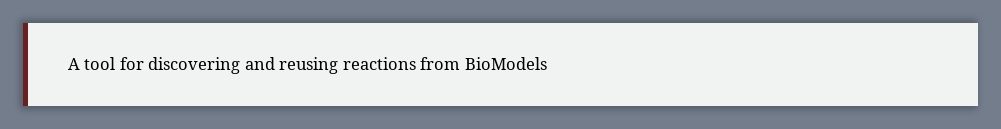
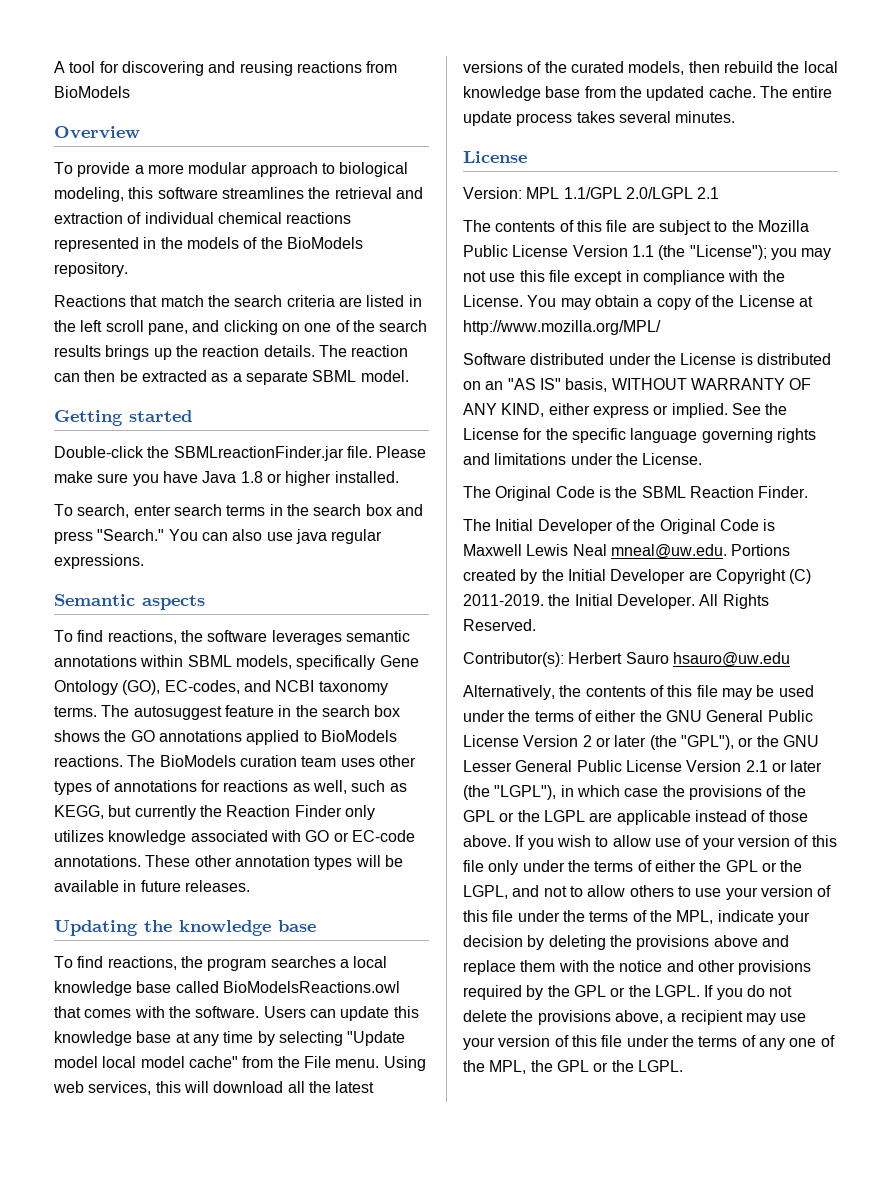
(547, 63) none -> [54,126,140,139] [54,162,409,177] [54,187,423,202] [54,212,352,224] [54,237,363,252] [54,262,128,277] [54,295,422,307] [54,320,428,335] [54,345,409,360] [54,370,409,385] [54,410,192,426] [54,446,427,461] [54,471,399,486] [54,504,423,518] [54,529,383,544] [54,554,144,569] [54,594,205,610] [54,630,410,645] [54,655,419,670] [54,680,388,695] [54,705,401,720] [54,730,397,745] [54,755,416,767] [54,780,407,795] [54,805,375,820] [54,830,415,845] [54,855,403,870] [54,880,250,892] [54,920,316,936] [54,956,388,971] [54,981,400,996] [54,1006,419,1021] [54,1031,406,1046] [54,1056,426,1071] [53,1081,375,1095] [463,61,838,75] [463,86,833,101] [463,111,736,126] [463,151,527,163] [463,187,720,199] [463,220,809,235] [463,245,832,260] [463,270,785,285] [463,295,813,310] [463,320,661,335] [463,353,831,365] [463,378,812,392] [463,403,788,418] [463,428,816,443] [463,453,703,465] [463,486,809,501] [463,519,776,534] [463,544,791,559] [463,569,812,584] [463,594,769,609] [463,619,536,631] [463,652,790,667] [463,685,814,700] [463,710,813,722] [463,735,819,750] [463,760,823,772] [463,785,806,800] [463,810,808,825] [463,835,837,850] [463,860,803,875] [463,885,832,900] [463,910,810,925] [463,935,789,950] [463,960,812,975] [463,985,793,1000] [463,1010,807,1025] [463,1035,835,1050] [463,1060,683,1074] // Overview // To provide a more modular approach to biological modeling, this software streamlines the retrieval and extraction of individual chemical reactions represented in the models of the BioModels repository. // Reactions that match the search criteria are listed in the left scroll pane, and clicking on one of the search results brings up the reaction details. The reaction can then be extracted as a separate SBML model. // Getting started // Double-click the SBMLreactionFinder.jar file. Please make sure you have Java 1.8 or higher installed. // To search, enter search terms in the search box and press "Search." You can also use java regular expressions. // Semantic aspects // To find reactions, the software leverages semantic annotations within SBML models, specifically Gene Ontology (GO), EC-codes, and NCBI taxonomy terms. The autosuggest feature in the search box shows the GO annotations applied to BioModels reactions. The BioModels curation team uses other types of annotations for reactions as well, such as KEGG, but currently the Reaction Finder only utilizes knowledge associated with GO or EC-code annotations. These other annotation types will be available in future releases. // Updating the knowledge base // To find reactions, the program searches a local knowledge base called BioModelsReactions.owl that comes with the software. Users can update this knowledge base at any time by selecting "Update model local model cache" from the File menu. Using web services, this will download all the latest versions of the curated models, then rebuild the local knowledge base from the updated cache. The entire update process takes several minutes. // License // Version: MPL 1.1/GPL 2.0/LGPL 2.1 // The contents of this file are subject to the Mozilla Public License Version 1.1 (the "License"); you may not use this file except in compliance with the License. You may obtain a copy of the License at http://www.mozilla.org/MPL/ // Software distributed under the License is distributed on an "AS IS" basis, WITHOUT WARRANTY OF ANY KIND, either express or implied. See the License for the specific language governing rights and limitations under the License. // The Original Code is the SBML Reaction Finder. // The Initial Developer of the Original Code is Maxwell Lewis Neal mneal@uw.edu. Portions created by the Initial Developer are Copyright (C) 2011-2019. the Initial Developer. All Rights Reserved. // Contributor(s): Herbert Sauro hsauro@uw.edu // Alternatively, the contents of this file may be used under the terms of either the GNU General Public License Version 2 or later (the "GPL"), or the GNU Lesser General Public License Version 2.1 or later (the "LGPL"), in which case the provisions of the GPL or the LGPL are applicable instead of those above. If you wish to allow use of your version of this file only under the terms of either the GPL or the LGPL, and not to allow others to use your version of this file under the terms of the MPL, indicate your decision by deleting the provisions above and replace them with the notice and other provisions required by the GPL or the LGPL. If you do not delete the provisions above, a recipient may use your version of this file under the terms of any one of the MPL, the GPL or the LGPL.

